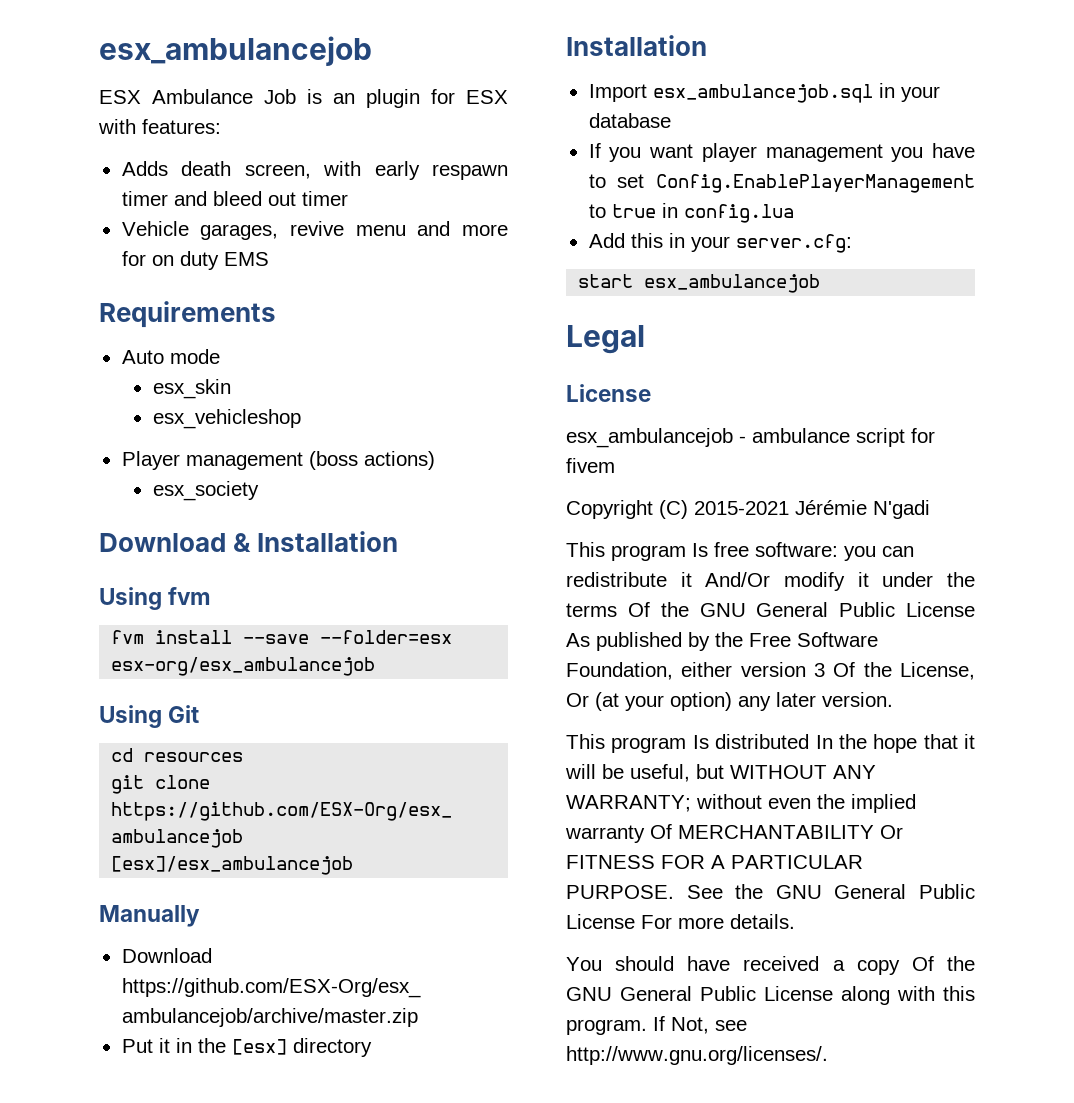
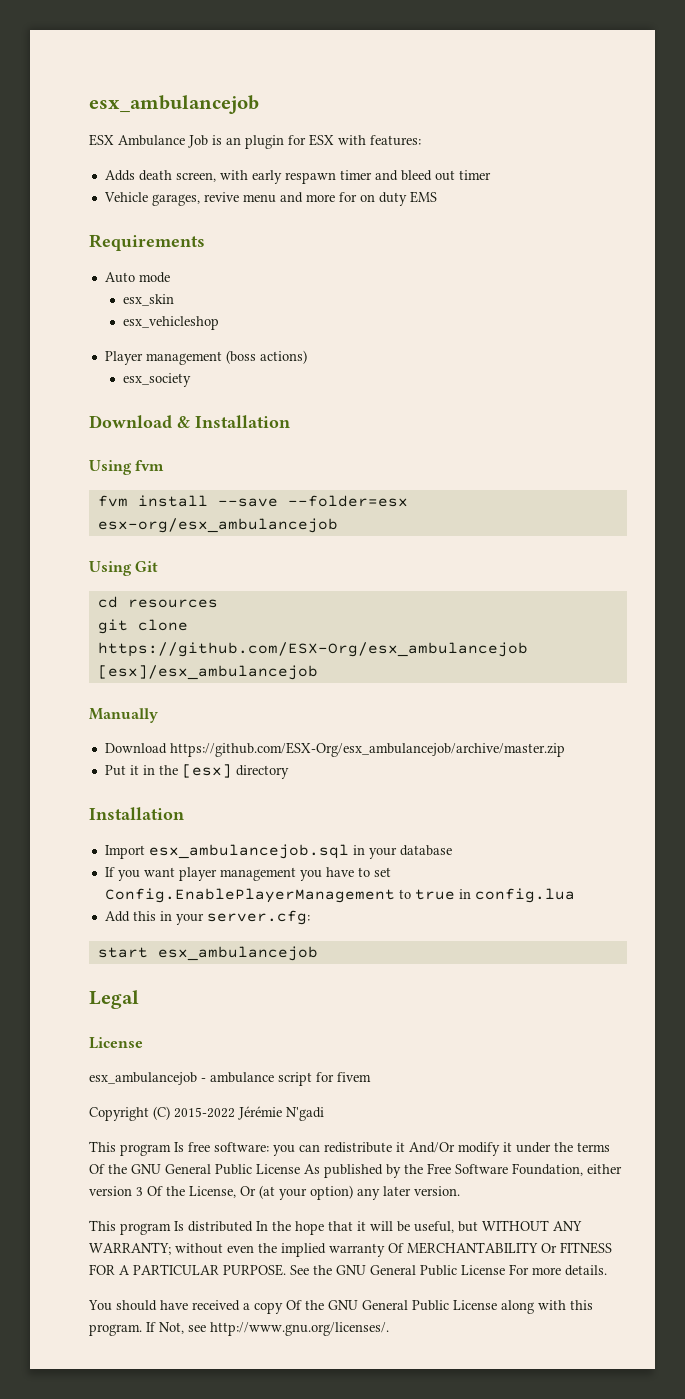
[694,501,789,515] 2015-2021 -> [174,1107,235,1118] 2015-2022

